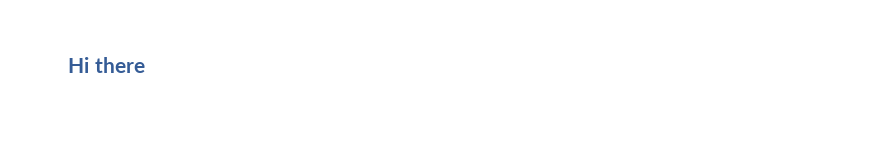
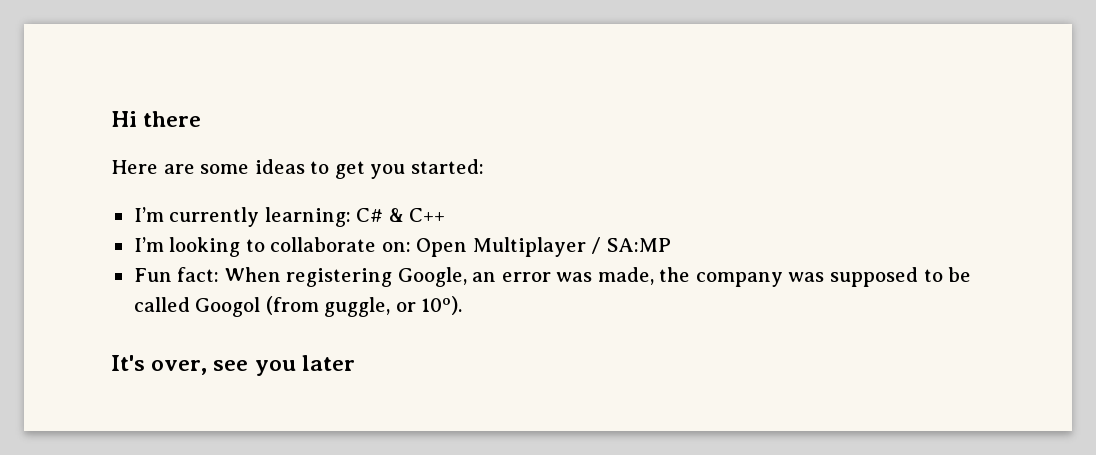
(145, 65) none -> [111,159,484,179] [133,207,446,227] [133,237,671,257] [133,267,972,287] [133,296,463,317] [111,355,355,376] // Here are some ideas to get you started: // I’m currently learning: C# & C++ // I’m looking to collaborate on: Open Multiplayer / SA:MP // Fun fact: When registering Google, an error was made, the company was supposed to be called Googol (from guggle, or 10º). // It's over, see you later

